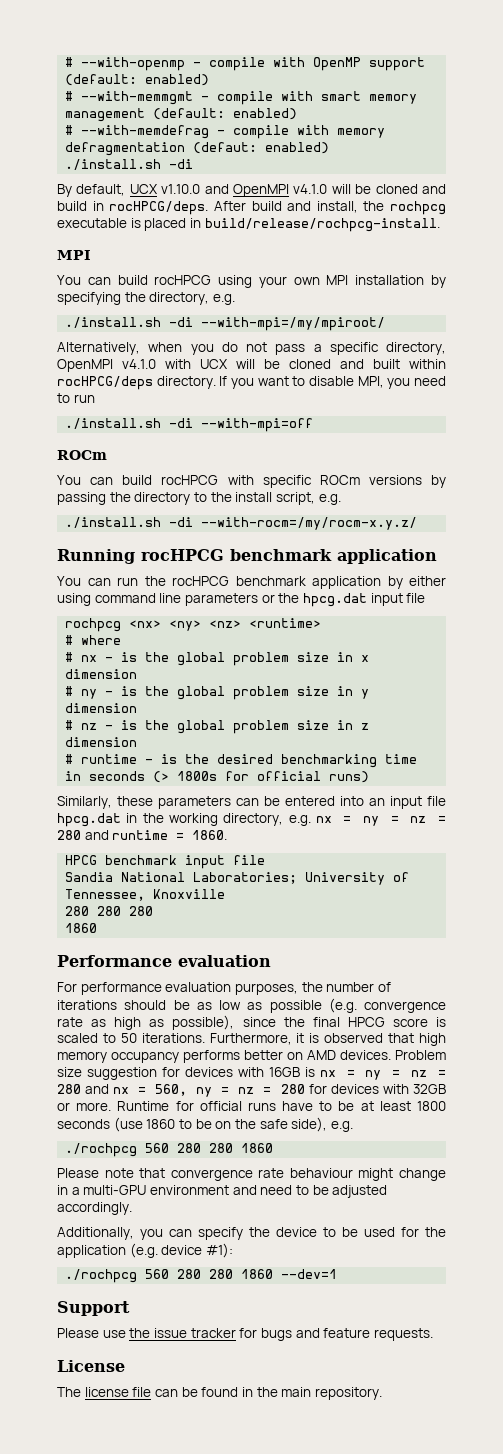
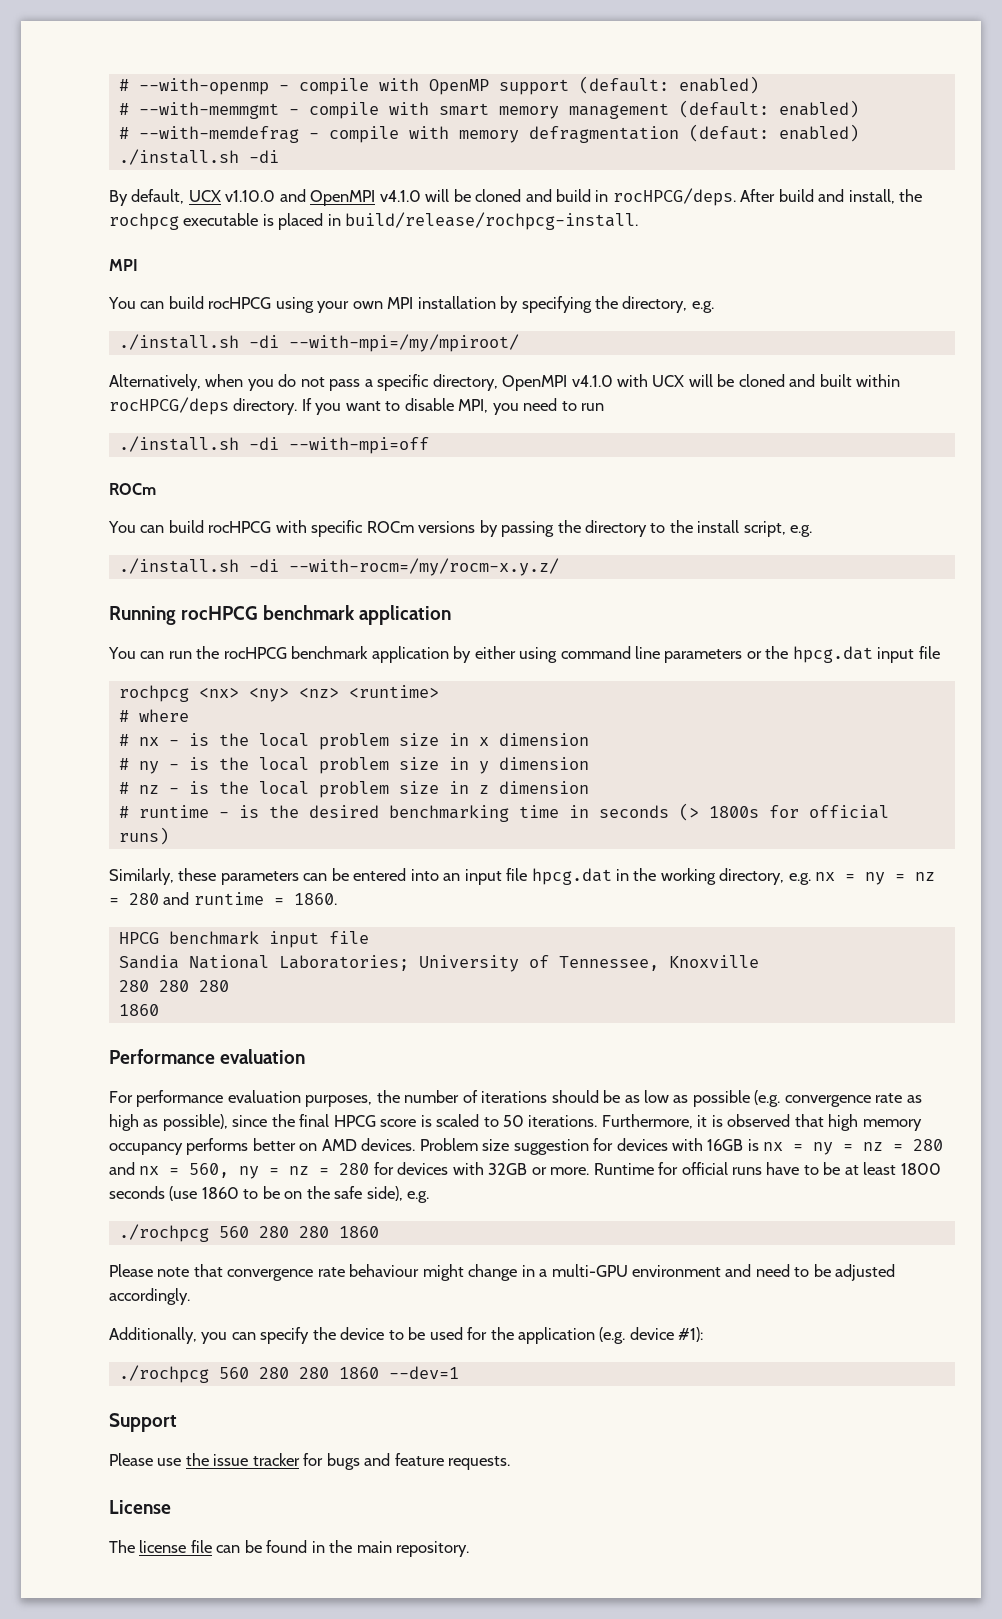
[177,652,226,666] global -> [258,733,309,747] local
[177,686,226,700] global -> [258,757,309,771] local
[177,720,226,734] global -> [258,781,309,795] local

